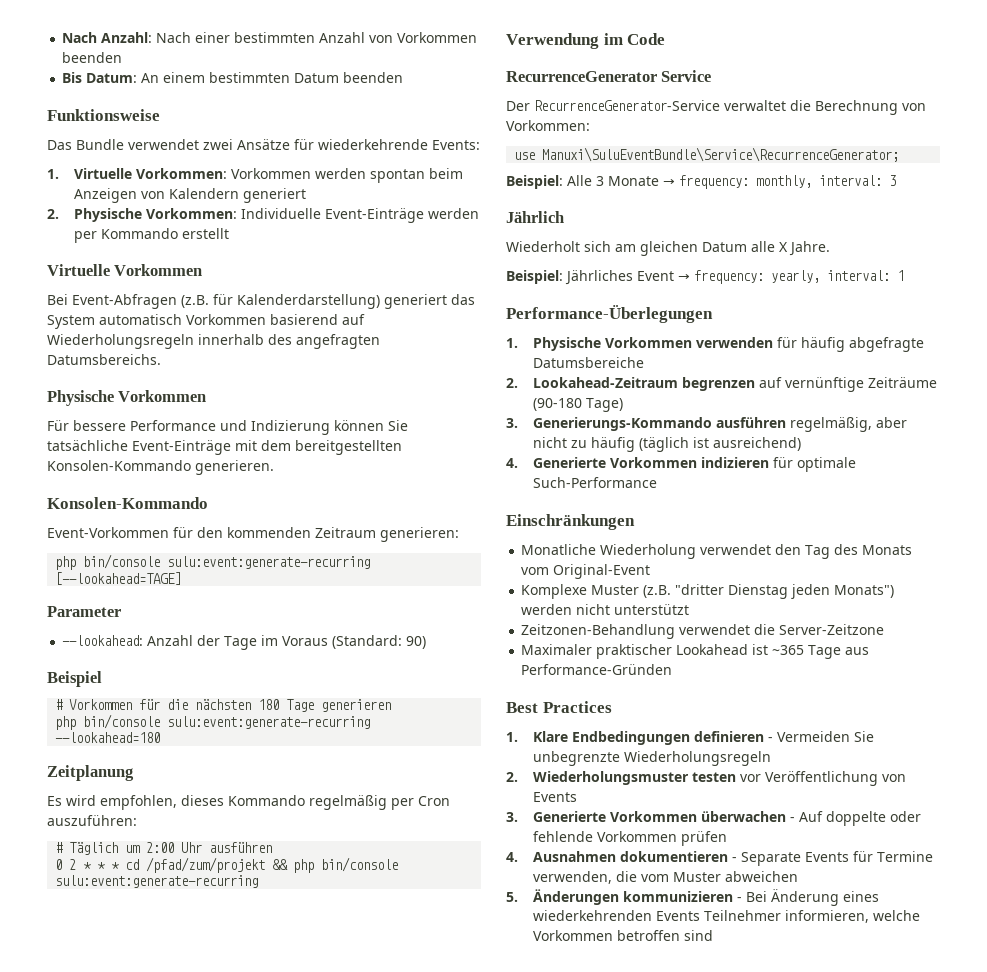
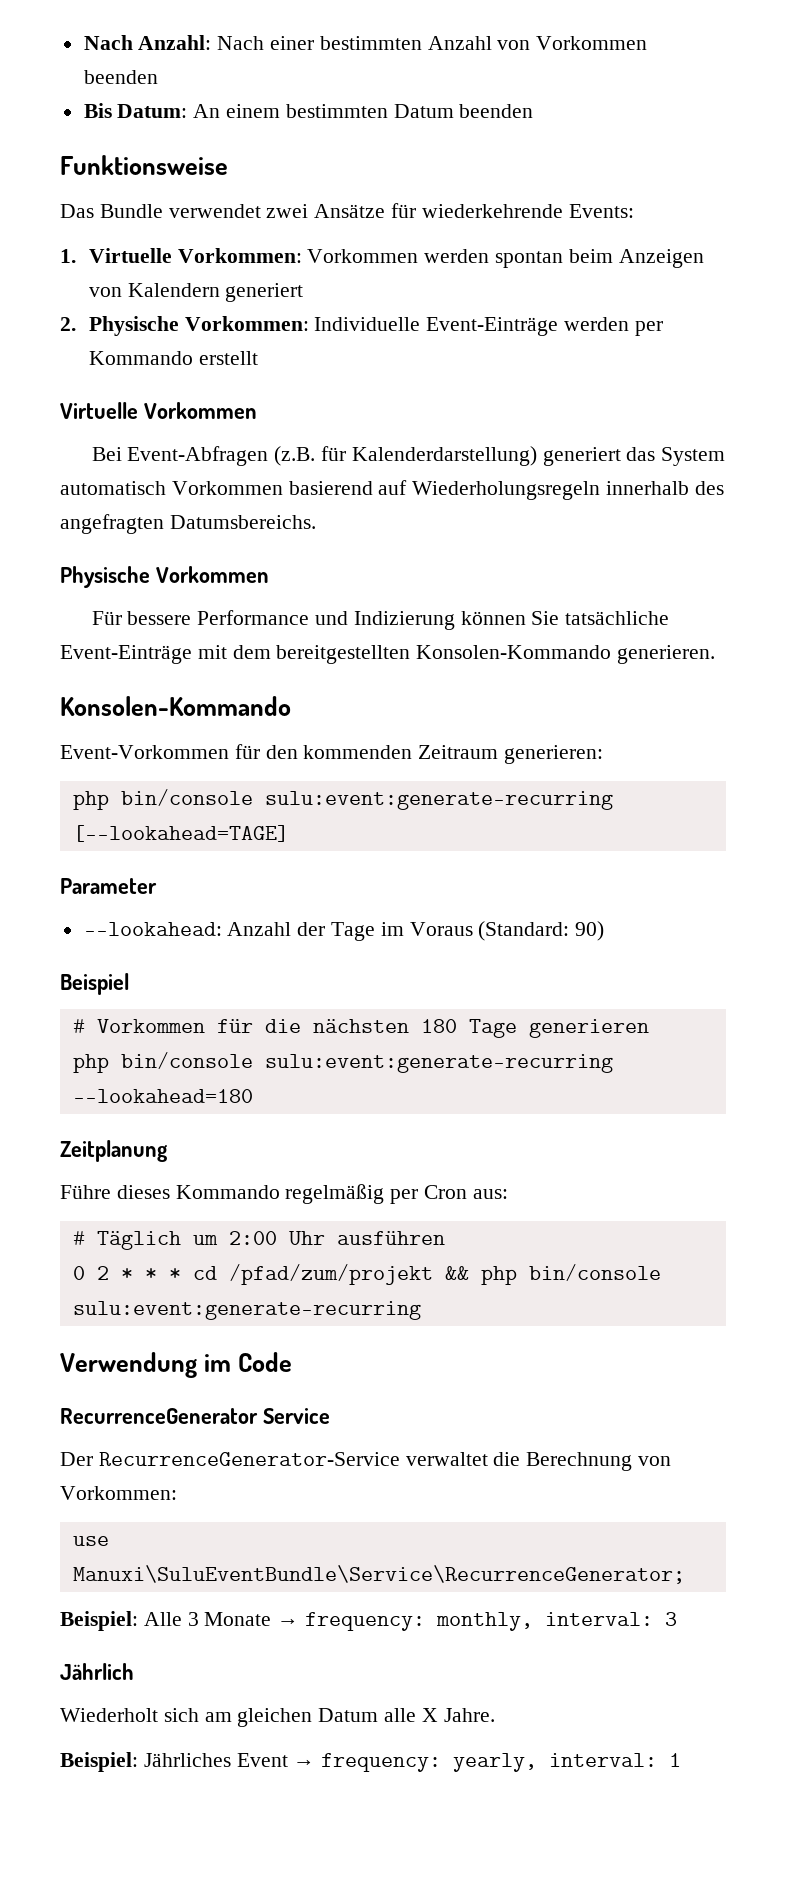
[47,795,177,810] Es wird empfohlen, -> [60,1185,111,1199] Führe
[47,815,137,826] auszuführen: -> [472,1189,508,1199] aus:
[506,305,713,323] [506,337,924,352] [532,357,644,368] [506,377,937,392] [532,398,623,412] [506,417,907,432] [532,437,801,452] [506,457,856,472] [532,477,657,488] [506,514,635,530] [521,544,913,559] [521,564,651,579] [521,584,895,599] [521,604,690,615] [521,624,885,639] [521,644,870,659] [521,664,673,675] [506,701,612,713] [506,731,874,745] [532,751,771,766] [506,771,906,786] [532,792,577,802] [506,811,921,826] [532,831,727,846] [506,851,933,866] [532,871,798,884] [506,889,879,906] [532,910,920,923] [532,930,713,941] // Performance-Überlegungen // 1. Physische Vorkommen verwenden für häufig abgefragte Datumsbereiche // 2. Lookahead-Zeitraum begrenzen auf vernünftige Zeiträume (90-180 Tage) // 3. Generierungs-Kommando ausführen regelmäßig, aber nicht zu häufig (täglich ist ausreichend) // 4. Generierte Vorkommen indizieren für optimale Such-Performance // Einschränkungen // Monatliche Wiederholung verwendet den Tag des Monats vom Original-Event // Komplexe Muster (z.B. "dritter Dienstag jeden Monats") werden nicht unterstützt // Zeitzonen-Behandlung verwendet die Server-Zeitzone // Maximaler praktischer Lookahead ist ~365 Tage aus Performance-Gründen // Best Practices // 1. Klare Endbedingungen definieren - Vermeiden Sie unbegrenzte Wiederholungsregeln // 2. Wiederholungsmuster testen vor Veröffentlichung von Events // 3. Generierte Vorkommen überwachen - Auf doppelte oder fehlende Vorkommen prüfen // 4. Ausnahmen dokumentieren - Separate Events für Termine verwenden, die vom Muster abweichen // 5. Änderungen kommunizieren - Bei Änderung eines wiederkehrenden Events Teilnehmer informieren, welche Vorkommen betroffen sind -> (682, 1760) none

